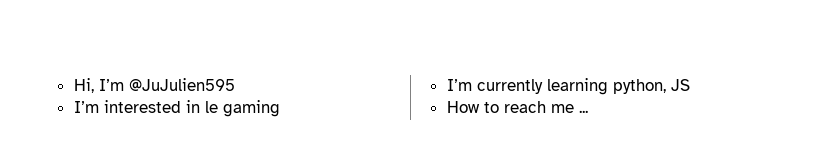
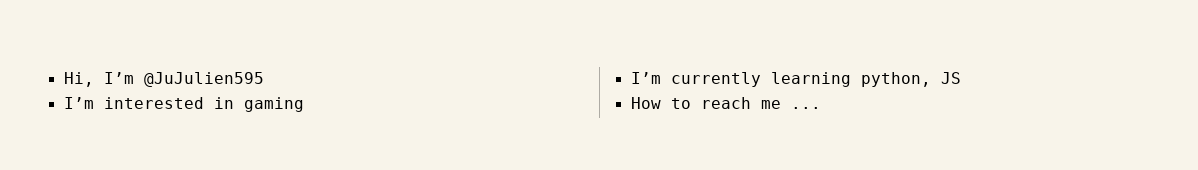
[204,101,218,113] le -> (234, 103) none

